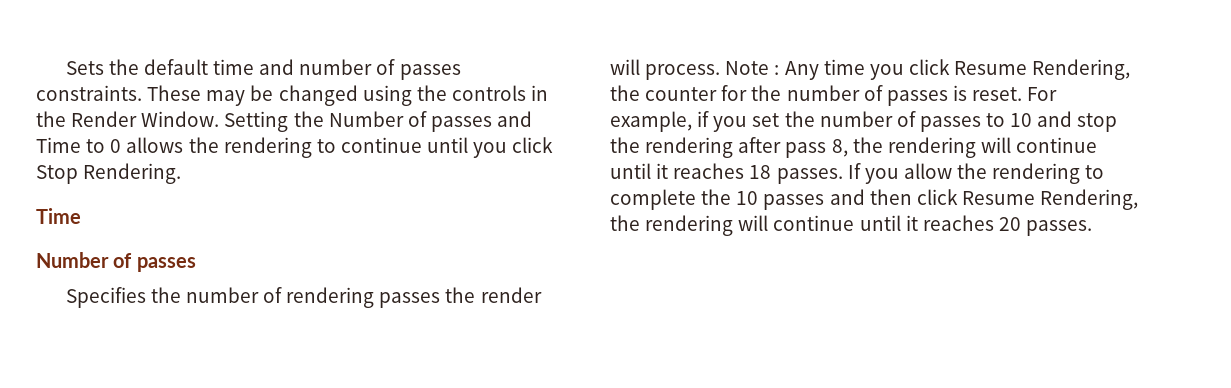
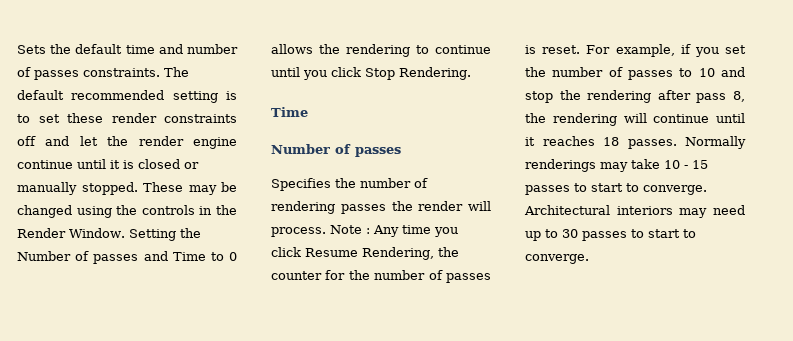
(142, 93) none -> [164,67,189,77] [17,90,237,103] [17,113,237,123] [17,136,238,149] [17,159,199,169] [17,182,138,195] The default recommended setting is to set these render constraints off and let the render engine continue until it is closed or manually stopped.
[847,163,1105,184] [610,189,1139,210] [610,215,1093,236] If you allow the rendering to complete the 10 passes and then click Resume Rendering, the rendering will continue until it reaches 20 passes. -> [685,136,746,149] [525,159,708,172] [525,183,707,195] [524,205,745,218] [525,229,696,241] [525,254,589,264] Normally renderings may take 10 - 15 passes to start to converge. Architectural interiors may need up to 30 passes to start to converge.

